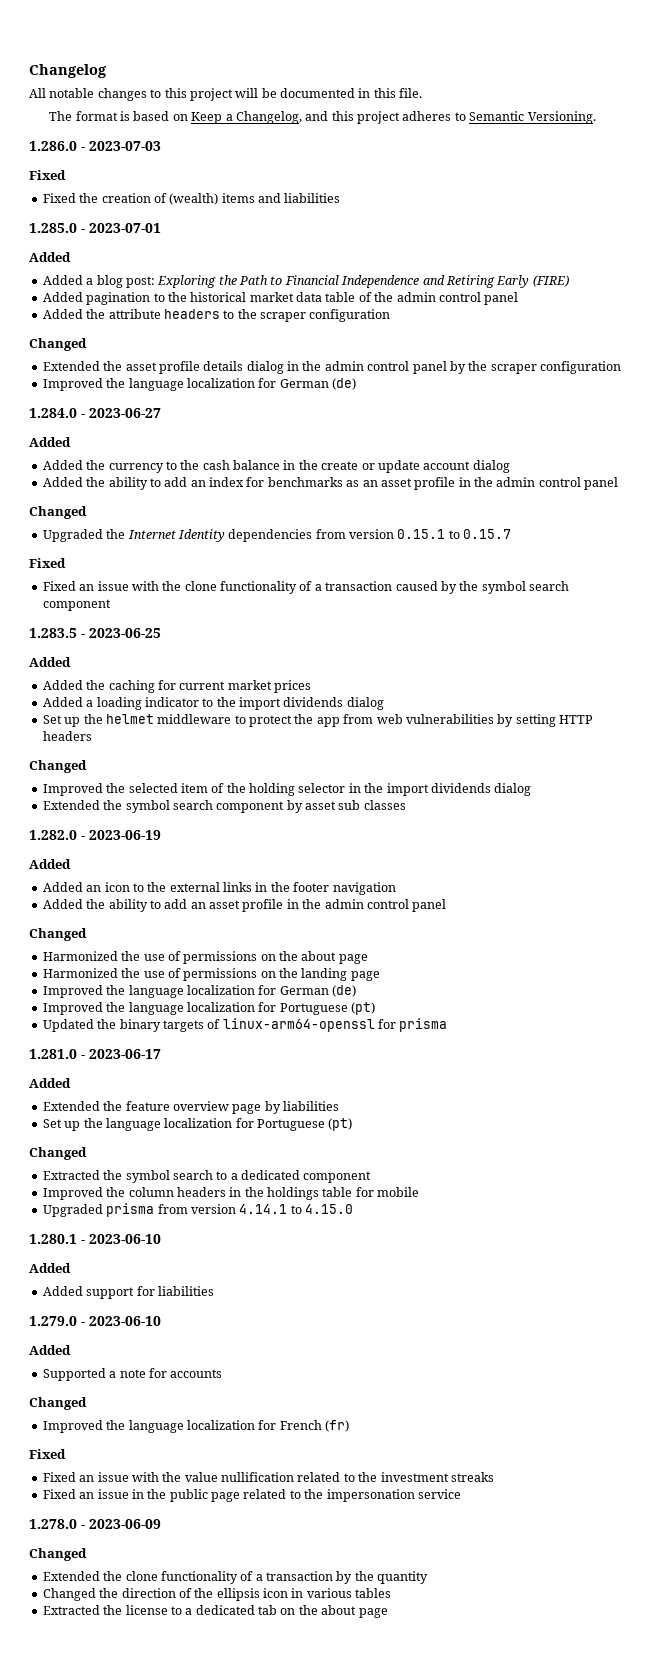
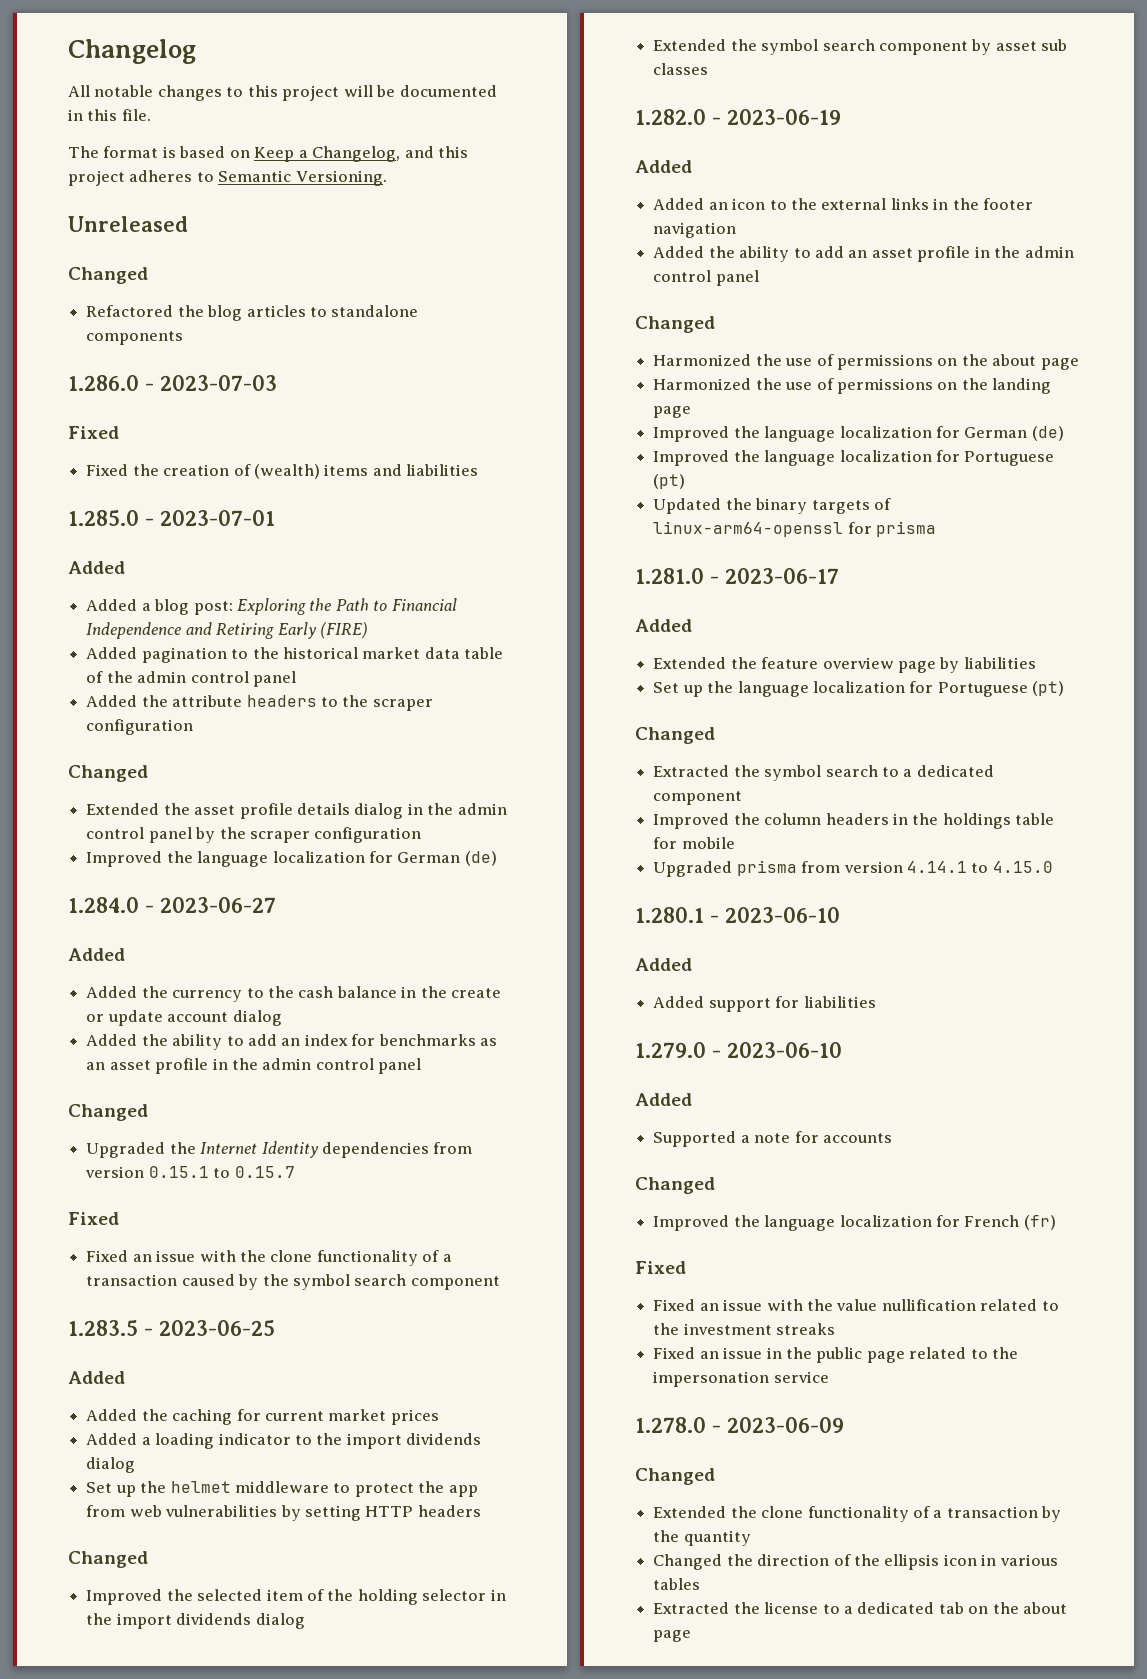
(596, 117) none -> [68,216,188,232] [68,267,148,284] [86,305,419,321] [86,331,184,345] // Unreleased // Changed // Refactored the blog articles to standalone components

